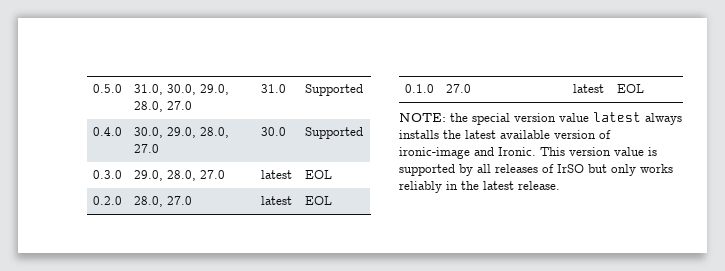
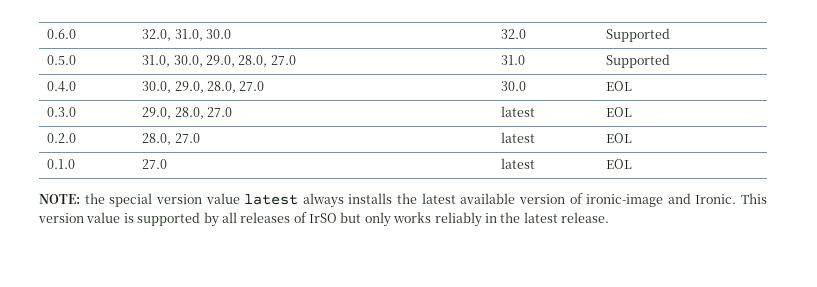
(92, 88) none -> [47,29,77,39] [142,29,232,41] [501,29,527,39] [606,28,671,42] 0.6.0 | 32.0, 31.0, 30.0 | 32.0 | Supported //
[304,127,363,139] Supported -> [606,81,633,91] EOL

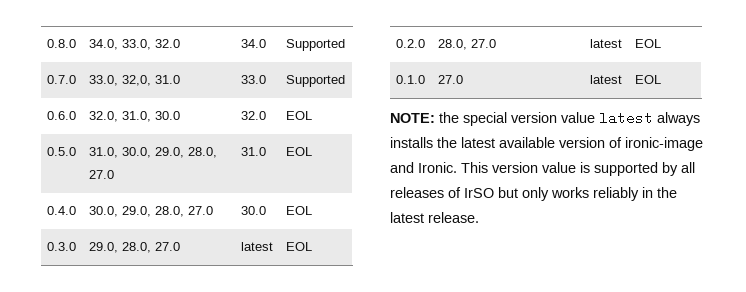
(47, 34) none -> [47,39,77,48] [89,39,181,50] [241,39,267,48] [286,39,346,51] [47,75,77,84] [89,75,181,86] [241,75,267,84] [286,75,346,87] 0.8.0 | 34.0, 33.0, 32.0 | 34.0 | Supported // 0.7.0 | 33.0, 32,0, 31.0 | 33.0 | Supported //
[606,28,671,42] Supported -> [286,111,313,120] EOL
[606,54,671,68] Supported -> [286,147,313,156] EOL

